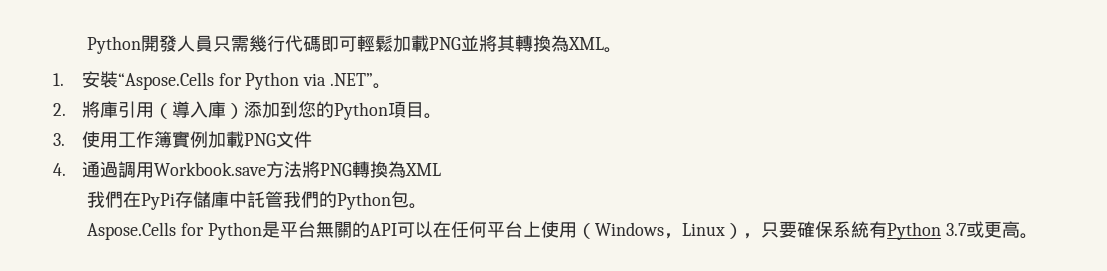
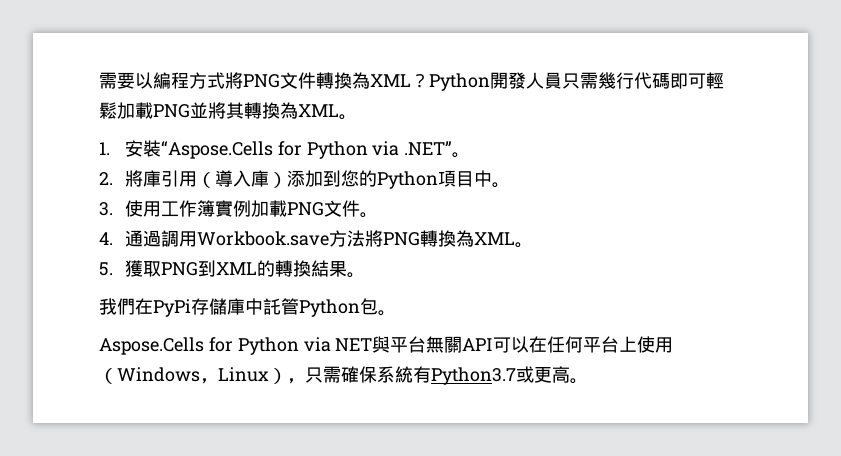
(87, 45) none -> [99,72,429,89] 需要以編程方式將PNG文件轉換為XML？
(424, 110) none -> [473,170,492,187] 中
(312, 139) none -> [359,212,378,218] 。
(441, 169) none -> [514,242,533,248] [99,260,365,278] 。 // 5.獲取PNG到XML的轉換結果。
[283,191,338,208] 我們的 -> (299, 306) none
[262,221,281,238] 是 -> [303,336,391,353] via NET與
[352,221,371,238] 的 -> (463, 344) none
[779,221,798,238] 要 -> [323,366,341,383] 需
[887,222,967,240] Python 3.7 -> [431,367,516,385] Python3.7

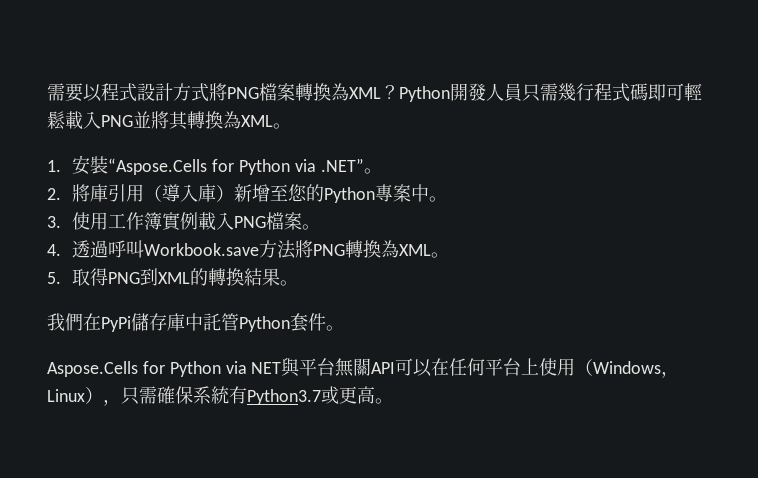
[153,72,189,89] 編程 -> [101,83,173,102] 程式設計
[280,72,316,89] 文件 -> [259,83,295,101] 檔案
[634,72,652,89] 代 -> [594,83,630,102] 程式
[117,102,153,119] 加載 -> [65,111,101,130] 載入
[286,170,341,187] 添加到 -> [234,184,289,202] 新增至
[437,170,474,187] 項目 -> [375,184,412,202] 專案
[250,200,360,217] 加載PNG文件 -> [198,212,303,231] 載入PNG檔案
[124,230,197,247] 通過調用 -> [72,240,145,258] 透過呼叫
[124,260,161,277] 獲取 -> [72,268,109,286] 取得
[191,298,227,315] 存儲 -> [131,313,167,331] 儲存
[360,298,378,315] 包 -> [290,313,326,332] 套件

